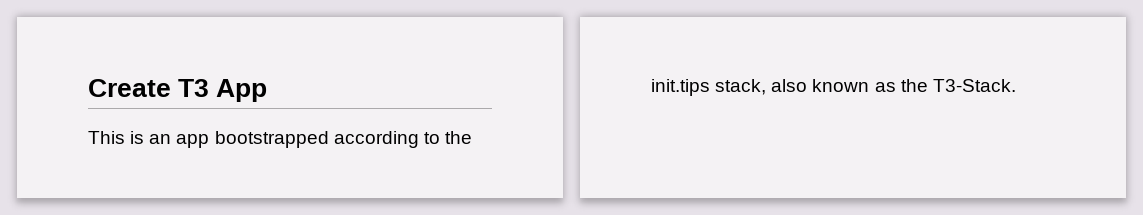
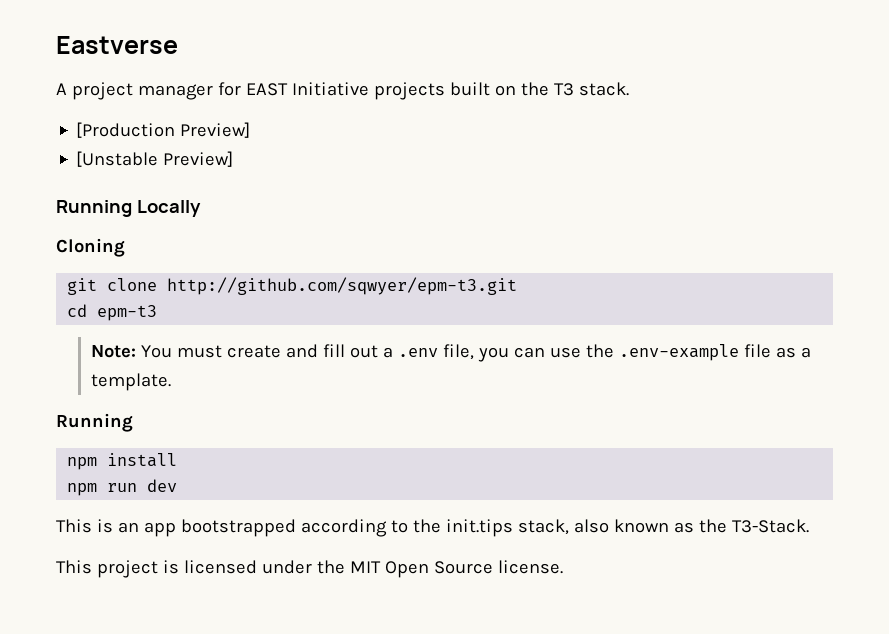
[88,79,268,102] Create T3 App -> [56,36,178,54] [56,82,629,100] [76,122,251,138] [76,151,234,167] [56,200,201,217] [56,238,125,257] [67,277,518,295] [67,304,158,321] [91,344,811,362] [91,373,172,391] [56,413,133,432] [67,453,178,470] [67,479,178,496] Eastverse // A project manager for EAST Initiative projects built on the T3 stack. // [Production Preview] // [Unstable Preview] // Running Locally // Cloning // git clone http://github.com/sqwyer/epm-t3.git // cd epm-t3 // Note: You must create and fill out a .env file, you can use the .env-example file as a template. // Running // npm install // npm run dev
(1016, 85) none -> [56,560,563,578] // This project is licensed under the MIT Open Source license.

